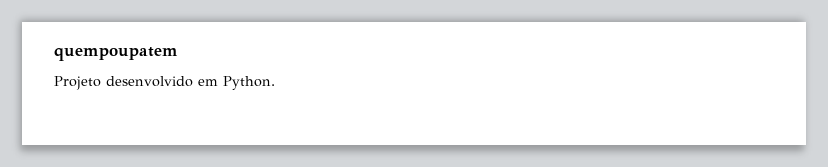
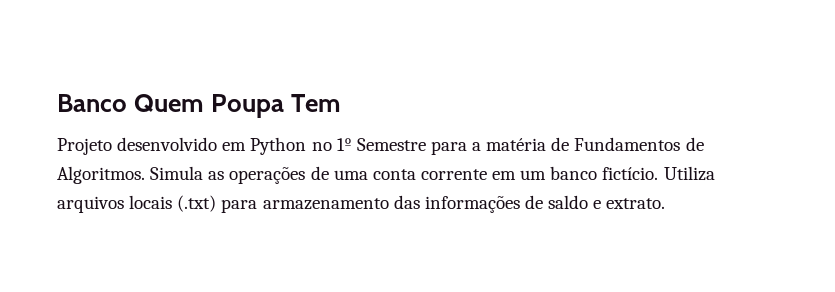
[54,47,178,61] quempoupatem -> [57,94,342,118] Banco Quem Poupa Tem
[223,76,275,90] Python. -> [250,137,704,155] [57,166,715,184] [57,195,666,213] Python no 1º Semestre para a matéria de Fundamentos de Algoritmos. Simula as operações de uma conta corrente em um banco fictício. Utiliza arquivos locais (.txt) para armazenamento das informações de saldo e extrato.

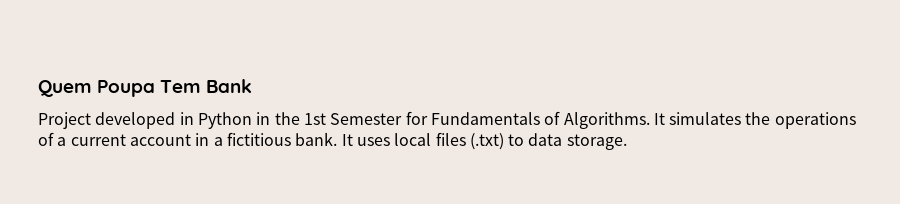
[57,94,127,112] Banco -> (38, 88) none
[57,137,704,155] [57,166,715,184] [57,195,666,213] // Projeto desenvolvido em Python no 1º Semestre para a matéria de Fundamentos de Algoritmos. Simula as operações de uma conta corrente em um banco fictício. Utiliza arquivos locais (.txt) para armazenamento das informações de saldo e extrato. -> [206,79,253,93] [38,111,856,129] [38,132,627,150] Bank // Project developed in Python in the 1st Semester for Fundamentals of Algorithms. It simulates the operations of a current account in a fictitious bank. It uses local files (.txt) to data storage.

